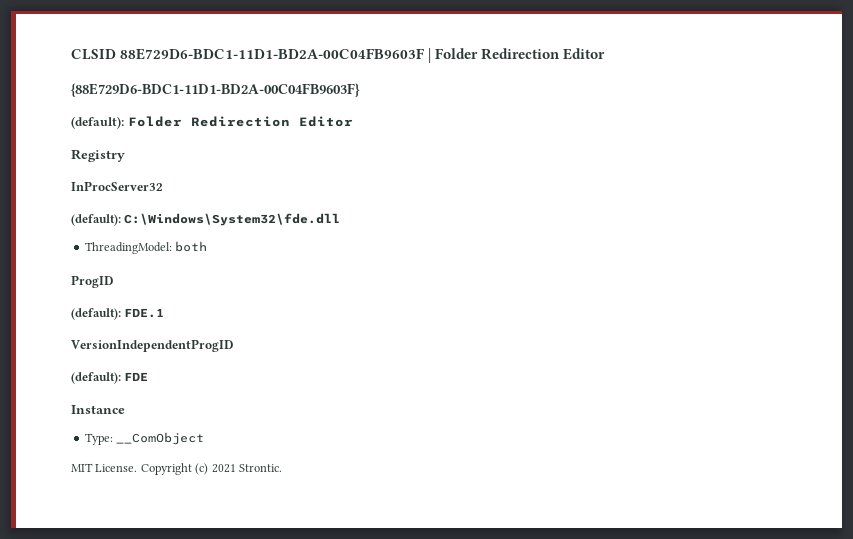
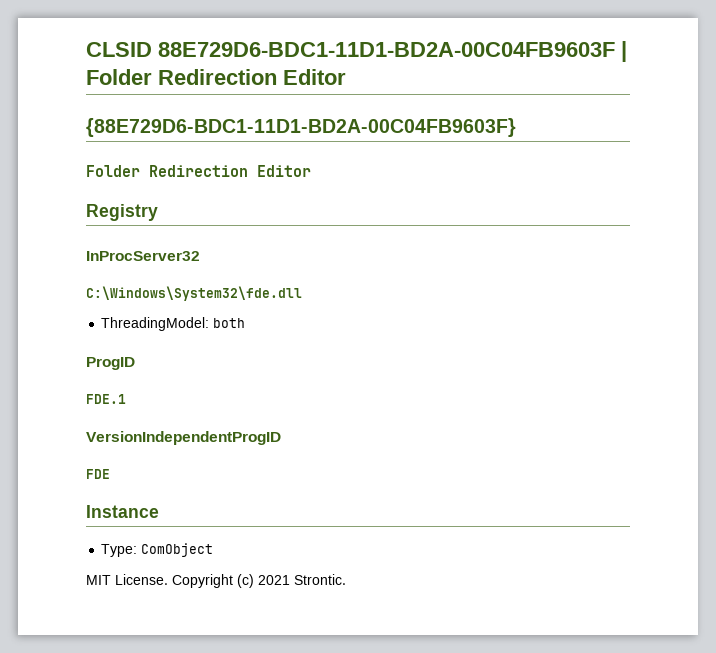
[71,116,124,129] (default): -> (516, 127) none
[71,214,121,226] (default): -> (200, 256) none
[71,308,121,320] (default): -> (135, 363) none
[71,372,121,384] (default): -> (281, 438) none
[116,432,205,445] __ComObject -> [141,543,214,557] ComObject

